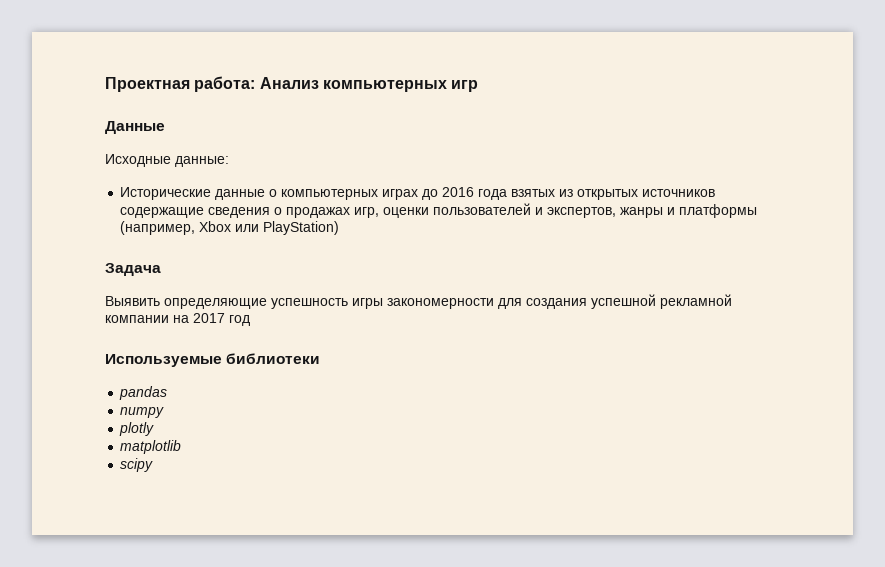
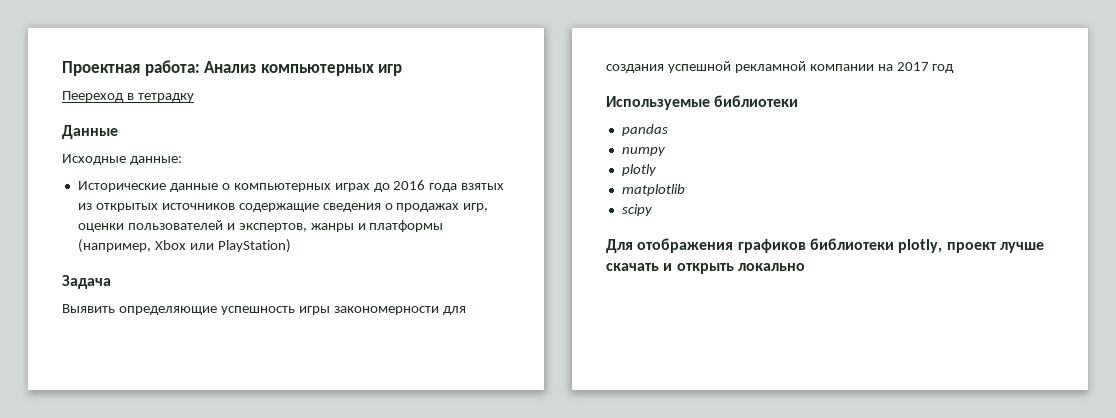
(479, 86) none -> [62,91,194,102] // Пеереход в тетрадку
(154, 465) none -> [606,238,1044,253] [606,263,805,274] // Для отображения графиков библиотеки plotly, проект лучше скачать и открыть локально

